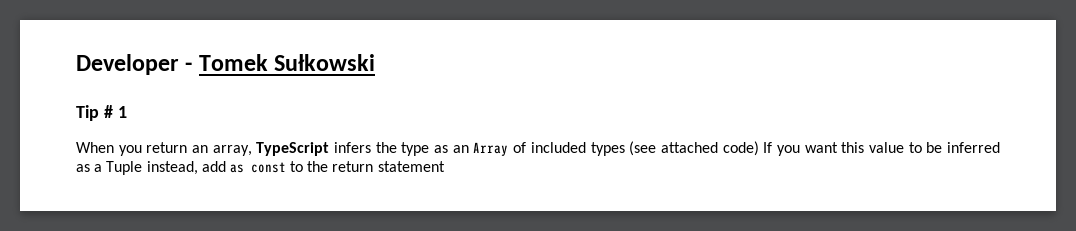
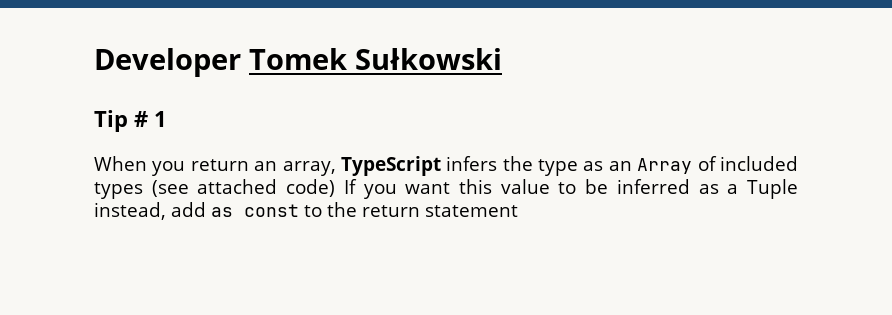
[185,62,193,71] - -> (241, 62) none

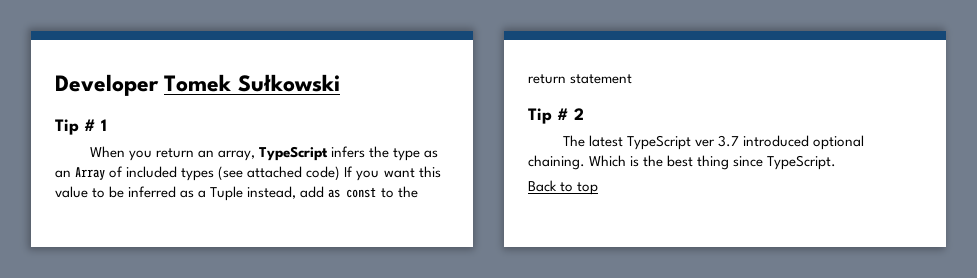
(518, 211) none -> [528,108,584,124] [562,135,865,150] [528,155,837,170] [528,180,599,195] // Tip # 2 // The latest TypeScript ver 3.7 introduced optional chaining. Which is the best thing since TypeScript. // Back to top

